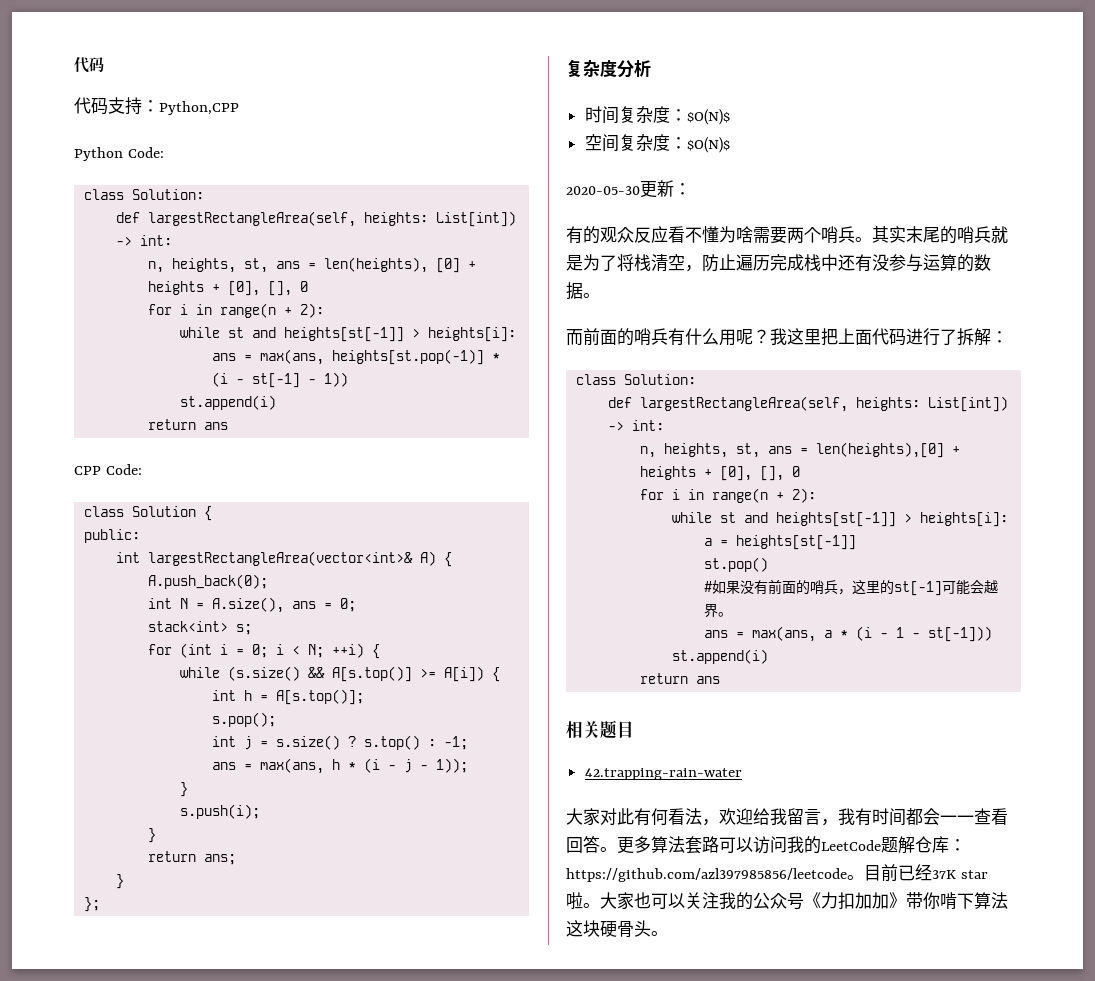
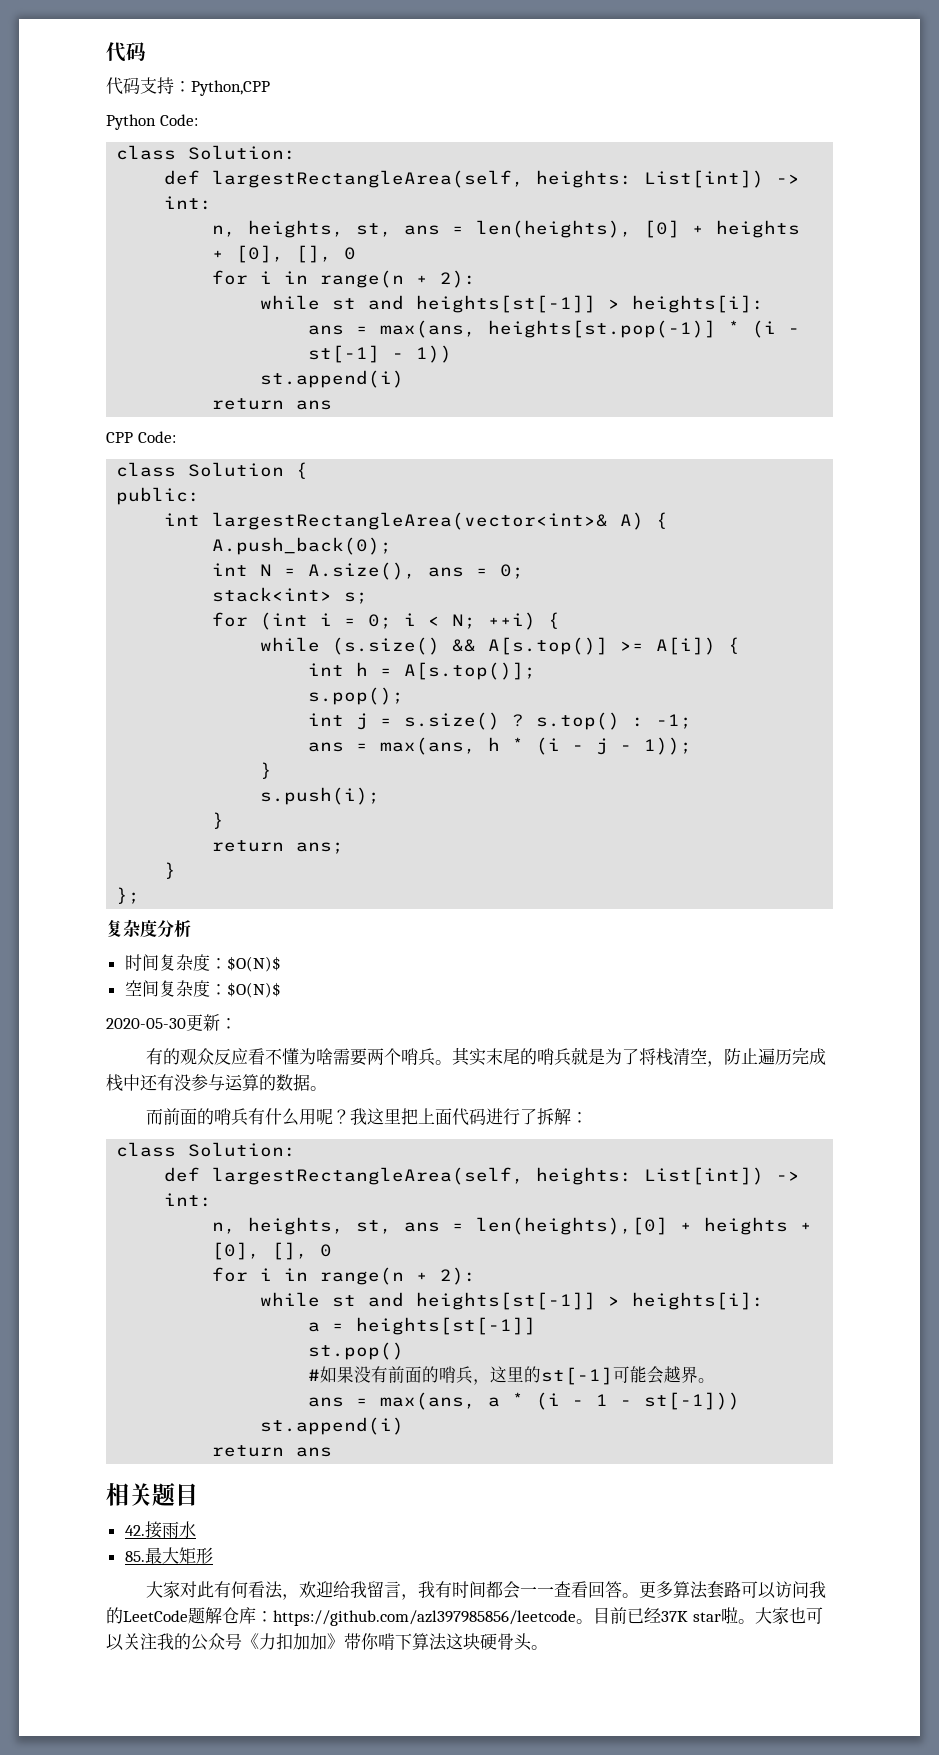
[584,768,742,780] 42.trapping-rain-water -> [124,1521,196,1539] [124,1547,213,1564] 42.接雨水 // 85.最大矩形

